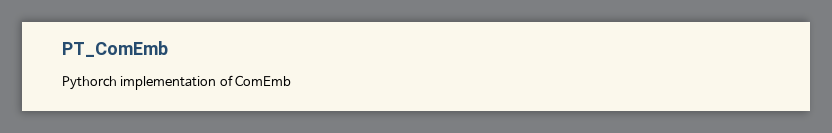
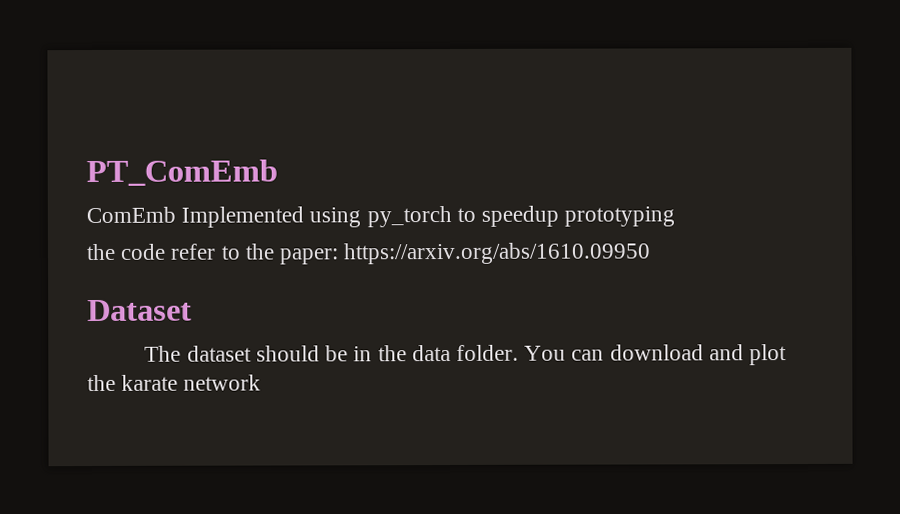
[62,75,292,90] Pythorch implementation of ComEmb -> [86,205,676,228] [86,242,652,265] [87,299,192,322] [144,344,787,366] [87,374,262,392] ComEmb Implemented using py_torch to speedup prototyping // the code refer to the paper: https://arxiv.org/abs/1610.09950 // Dataset // The dataset should be in the data folder. You can download and plot the karate network

